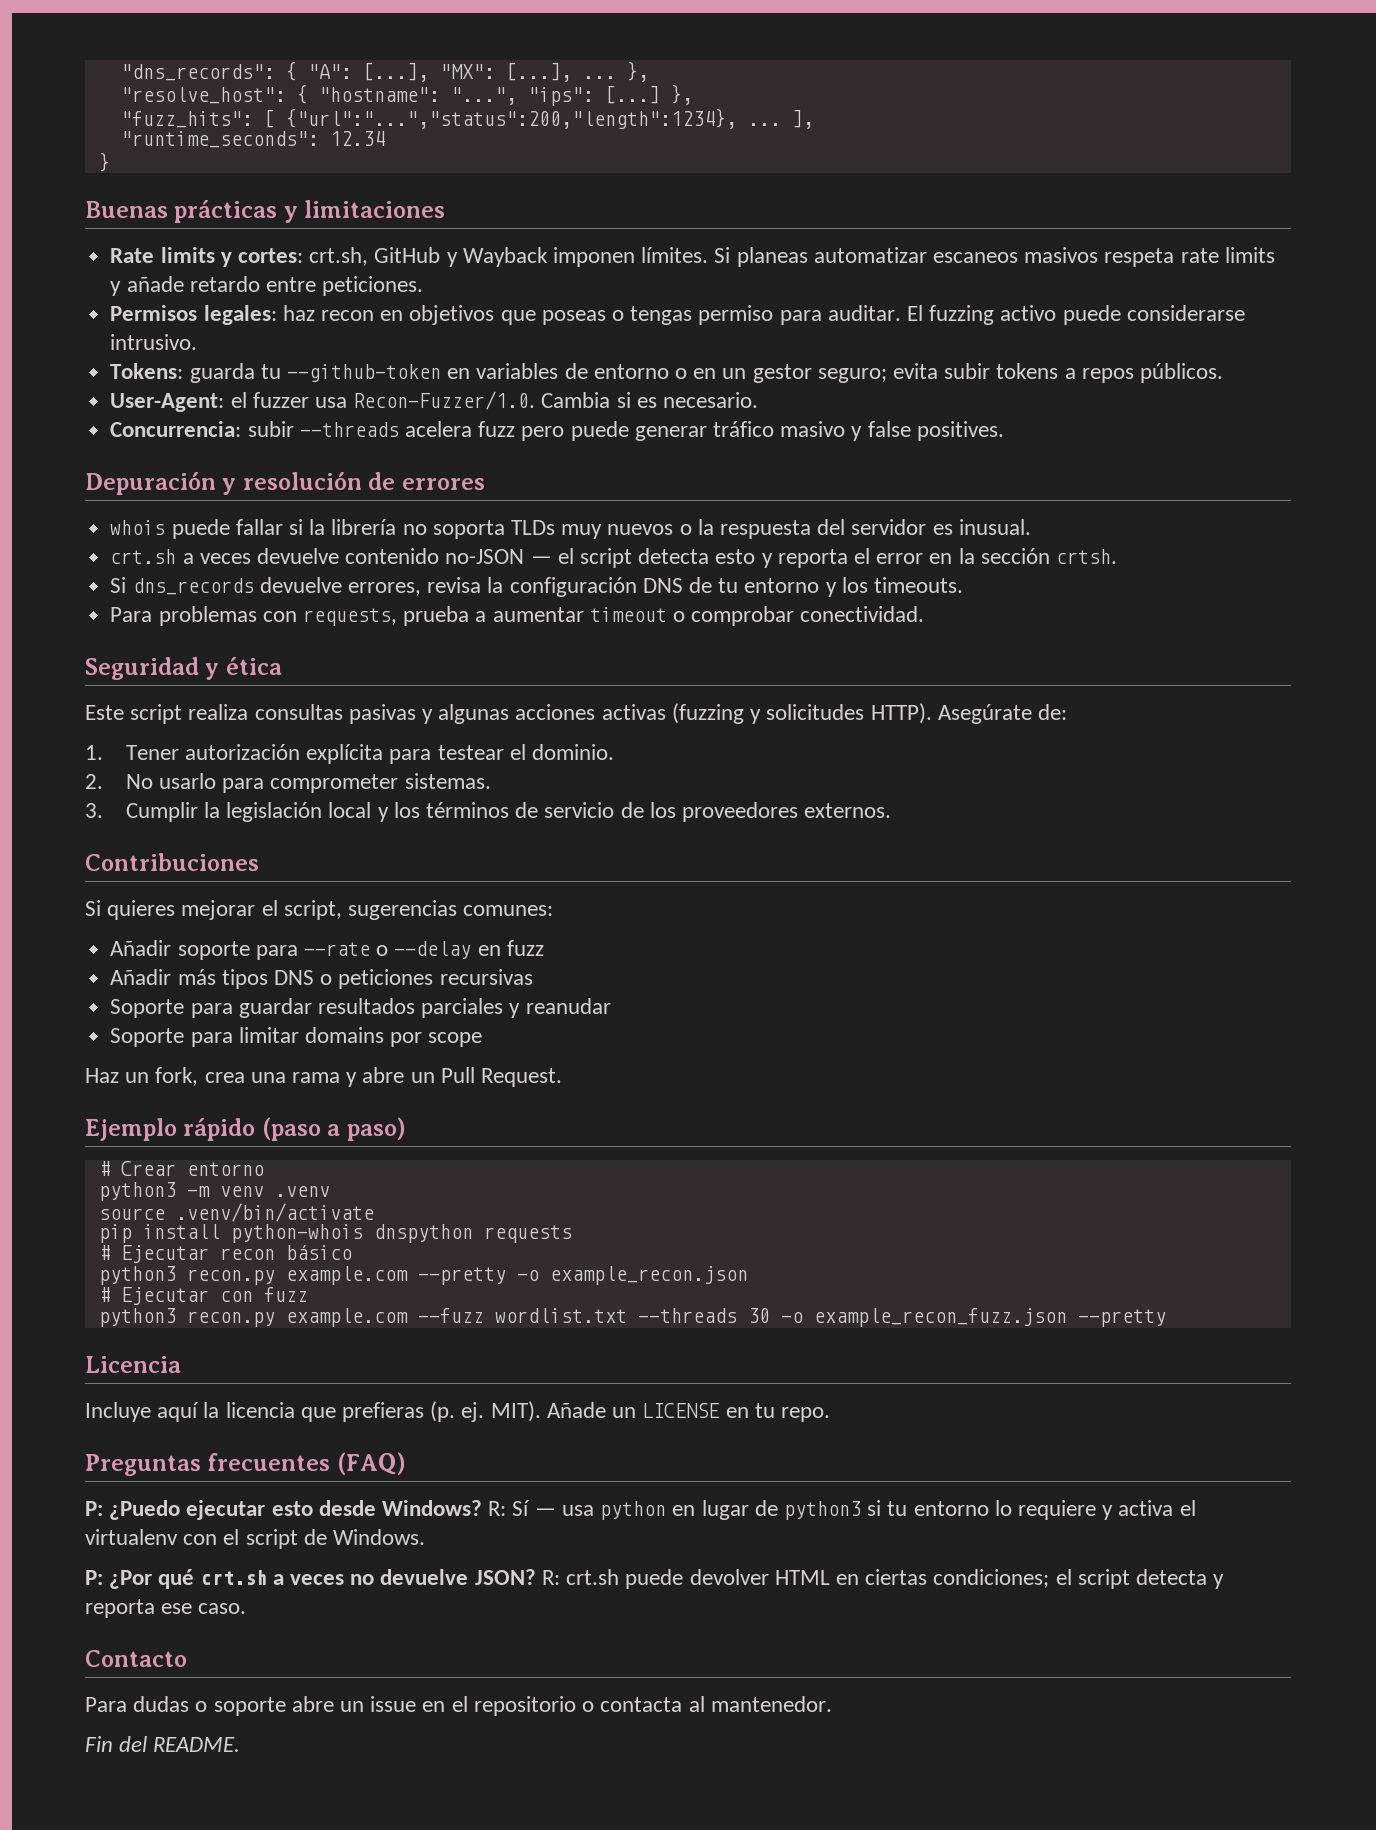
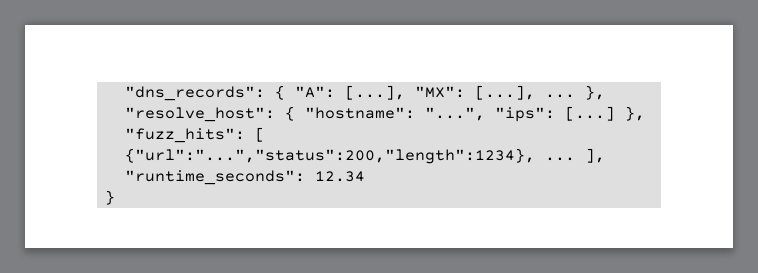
[85,200,446,223] [110,247,1275,267] [110,276,424,296] [110,305,1245,325] [110,334,198,350] [110,363,1224,383] [110,391,758,412] [110,421,1004,441] [85,471,485,495] [110,519,1031,539] [110,548,1118,568] [110,577,964,597] [110,606,925,626] [85,657,282,680] [85,703,1067,724] [85,744,615,764] [85,773,491,793] [85,802,892,822] [85,853,259,871] [85,900,554,920] [110,940,544,960] [110,969,533,989] [110,998,611,1018] [110,1027,483,1047] [85,1067,563,1087] [85,1117,406,1141] [98,1161,264,1176] [98,1182,330,1201] [98,1203,374,1222] [98,1224,572,1243] [98,1245,352,1263] [98,1266,748,1285] [98,1287,308,1305] [98,1308,1166,1327] [85,1356,181,1373] [85,1401,830,1422] [85,1452,406,1476] [85,1500,1196,1520] [85,1529,426,1549] [85,1569,1225,1589] [85,1599,247,1618] [85,1650,187,1667] [85,1696,832,1716] [85,1736,241,1752] // Buenas prácticas y limitaciones // Rate limits y cortes: crt.sh, GitHub y Wayback imponen límites. Si planeas automatizar escaneos masivos respeta rate limits y añade retardo entre peticiones. // Permisos legales: haz recon en objetivos que poseas o tengas permiso para auditar. El fuzzing activo puede considerarse intrusivo. // Tokens: guarda tu --github-token en variables de entorno o en un gestor seguro; evita subir tokens a repos públicos. // User-Agent: el fuzzer usa Recon-Fuzzer/1.0. Cambia si es necesario. // Concurrencia: subir --threads acelera fuzz pero puede generar tráfico masivo y false positives. // Depuración y resolución de errores // whois puede fallar si la librería no soporta TLDs muy nuevos o la respuesta del servidor es inusual. // crt.sh a veces devuelve contenido no-JSON — el script detecta esto y reporta el error en la sección crtsh. // Si dns_records devuelve errores, revisa la configuración DNS de tu entorno y los timeouts. // Para problemas con requests, prueba a aumentar timeout o comprobar conectividad. // Seguridad y ética // Este script realiza consultas pasivas y algunas acciones activas (fuzzing y solicitudes HTTP). Asegúrate de: // 1. Tener autorización explícita para testear el dominio. // 2. No usarlo para comprometer sistemas. // 3. Cumplir la legislación local y los términos de servicio de los proveedores externos. // Contribuciones // Si quieres mejorar el script, sugerencias comunes: // Añadir soporte para --rate o --delay en fuzz // Añadir más tipos DNS o peticiones recursivas // Soporte para guardar resultados parciales y reanudar // Soporte para limitar domains por scope // Haz un fork, crea una rama y abre un Pull Request. // Ejemplo rápido (paso a paso) // # Crear entorno // python3 -m venv .venv // source .venv/bin/activate // pip install python-whois dnspython requests // # Ejecutar recon básico // python3 recon.py example.com --pretty -o example_recon.json // # Ejecutar con fuzz // python3 recon.py example.com --fuzz wordlist.txt --threads 30 -o example_recon_fuzz.json --pretty // Licencia // Incluye aquí la licencia que prefieras (p. ej. MIT). Añade un LICENSE en tu repo. // Preguntas frecuentes (FAQ) // P: ¿Puedo ejecutar esto desde Windows? R: Sí — usa python en lugar de python3 si tu entorno lo requiere y activa el virtualenv con el script de Windows. // P: ¿Por qué crt.sh a veces no devuelve JSON? R: crt.sh puede devolver HTML en ciertas condiciones; el script detecta y reporta ese caso. // Contacto // Para dudas o soporte abre un issue en el repositorio o contacta al mantenedor. // Fin del README. -> (116, 197) none

